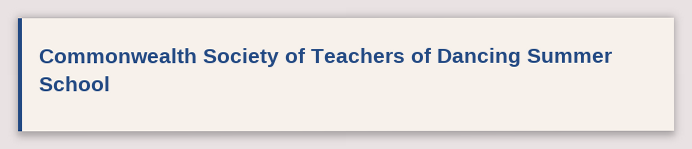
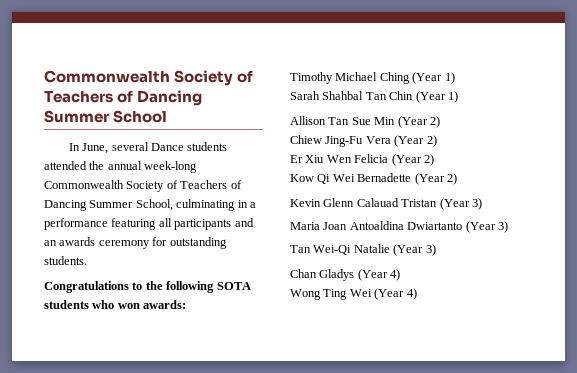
(111, 84) none -> [68,142,228,154] [44,161,198,173] [44,180,242,192] [44,199,256,211] [44,218,254,230] [44,237,227,249] [44,256,87,265] [44,281,251,293] [44,300,187,309] [290,72,455,84] [290,91,458,103] [290,116,440,128] [290,135,437,147] [290,154,434,166] [290,173,457,185] [290,198,482,210] [290,221,508,233] [290,244,436,256] [290,269,401,281] [290,288,417,300] // In June, several Dance students attended the annual week-long Commonwealth Society of Teachers of Dancing Summer School, culminating in a performance featuring all participants and an awards ceremony for outstanding students. // Congratulations to the following SOTA students who won awards: // Timothy Michael Ching (Year 1) // Sarah Shahbal Tan Chin (Year 1) // Allison Tan Sue Min (Year 2) // Chiew Jing-Fu Vera (Year 2) // Er Xiu Wen Felicia (Year 2) // Kow Qi Wei Bernadette (Year 2) // Kevin Glenn Calauad Tristan (Year 3) // Maria Joan Antoaldina Dwiartanto (Year 3) // Tan Wei-Qi Natalie (Year 3) // Chan Gladys (Year 4) // Wong Ting Wei (Year 4)

